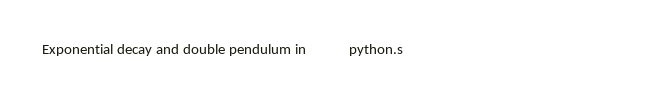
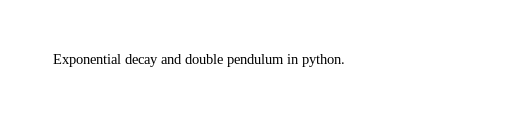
[349,44,403,56] python.s -> [302,54,345,67] python.

